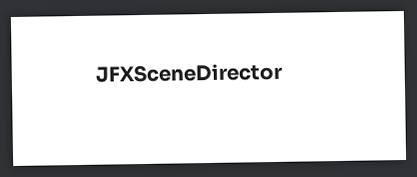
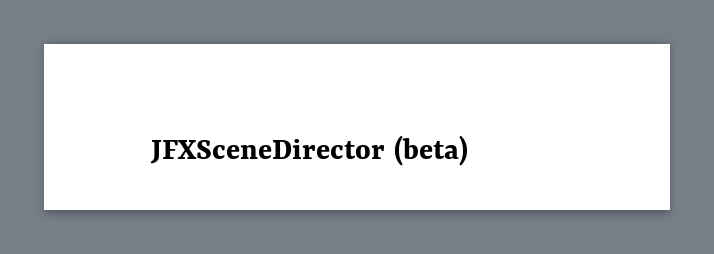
(283, 72) none -> [393,135,468,166] (beta)

